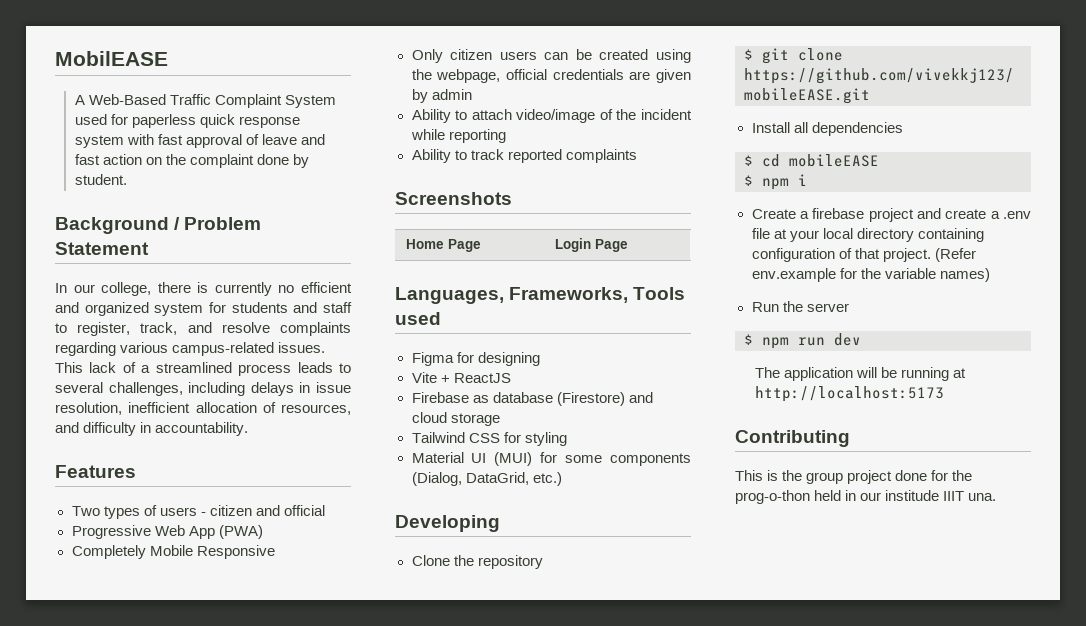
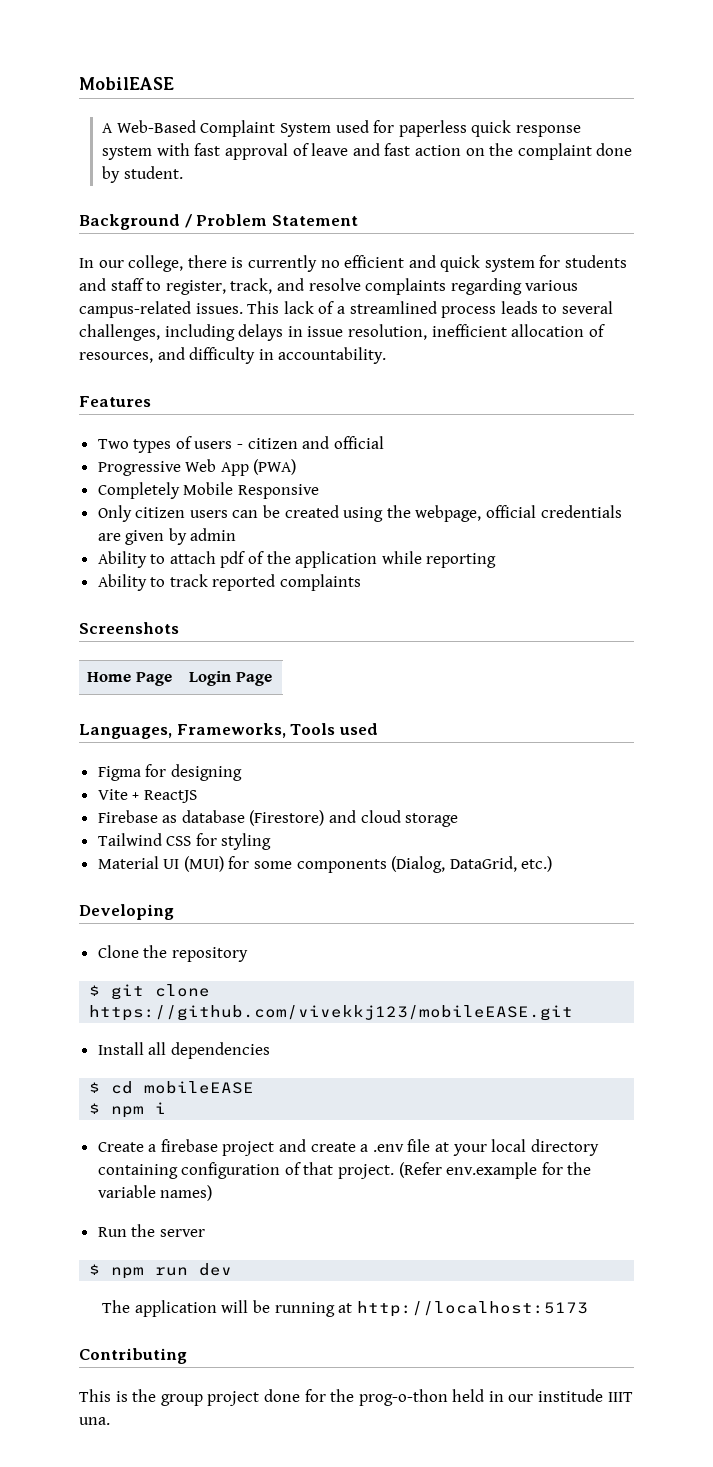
[169,94,211,105] Traffic -> (196, 126) none
[84,302,149,316] organized -> [440,255,481,272] quick
[516,109,596,123] video/image -> [220,551,246,568] pdf
[641,109,692,120] incident -> [295,551,378,568] application

